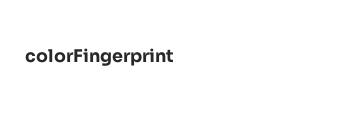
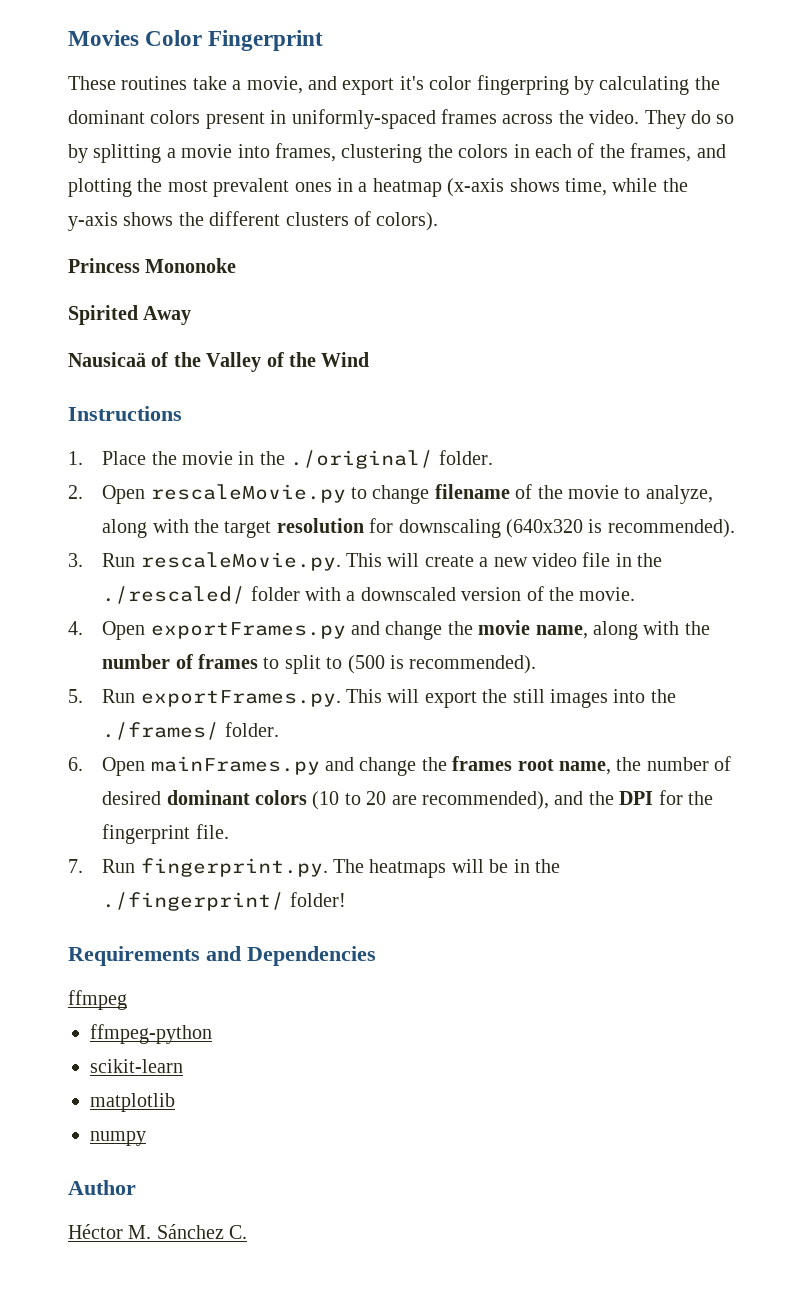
[25,48,174,66] colorFingerprint -> [68,30,324,51] [68,75,720,95] [68,109,735,129] [68,143,726,163] [68,178,688,197] [68,211,439,231] [68,258,237,273] [68,305,192,325] [68,352,370,372] [68,406,182,421] [68,450,493,469] [68,484,713,504] [102,518,735,538] [68,552,663,571] [102,586,636,604] [68,620,710,640] [102,654,537,674] [68,689,676,708] [102,722,279,740] [68,756,732,776] [102,790,714,810] [102,824,229,844] [68,858,561,878] [102,892,346,911] [68,946,376,966] [68,990,127,1010] [90,1024,212,1044] [90,1059,183,1073] [90,1093,175,1112] [90,1131,146,1146] [68,1180,136,1195] [68,1224,248,1239] Movies Color Fingerprint // These routines take a movie, and export it's color fingerpring by calculating the dominant colors present in uniformly-spaced frames across the video. They do so by splitting a movie into frames, clustering the colors in each of the frames, and plotting the most prevalent ones in a heatmap (x-axis shows time, while the y-axis shows the different clusters of colors). // Princess Mononoke // Spirited Away // Nausicaä of the Valley of the Wind // Instructions // 1. Place the movie in the ./original/ folder. // 2. Open rescaleMovie.py to change filename of the movie to analyze, along with the target resolution for downscaling (640x320 is recommended). // 3. Run rescaleMovie.py. This will create a new video file in the ./rescaled/ folder with a downscaled version of the movie. // 4. Open exportFrames.py and change the movie name, along with the number of frames to split to (500 is recommended). // 5. Run exportFrames.py. This will export the still images into the ./frames/ folder. // 6. Open mainFrames.py and change the frames root name, the number of desired dominant colors (10 to 20 are recommended), and the DPI for the fingerprint file. // 7. Run fingerprint.py. The heatmaps will be in the ./fingerprint/ folder! // Requirements and Dependencies // ffmpeg // ffmpeg-python // scikit-learn // matplotlib // numpy // Author // Héctor M. Sánchez C.

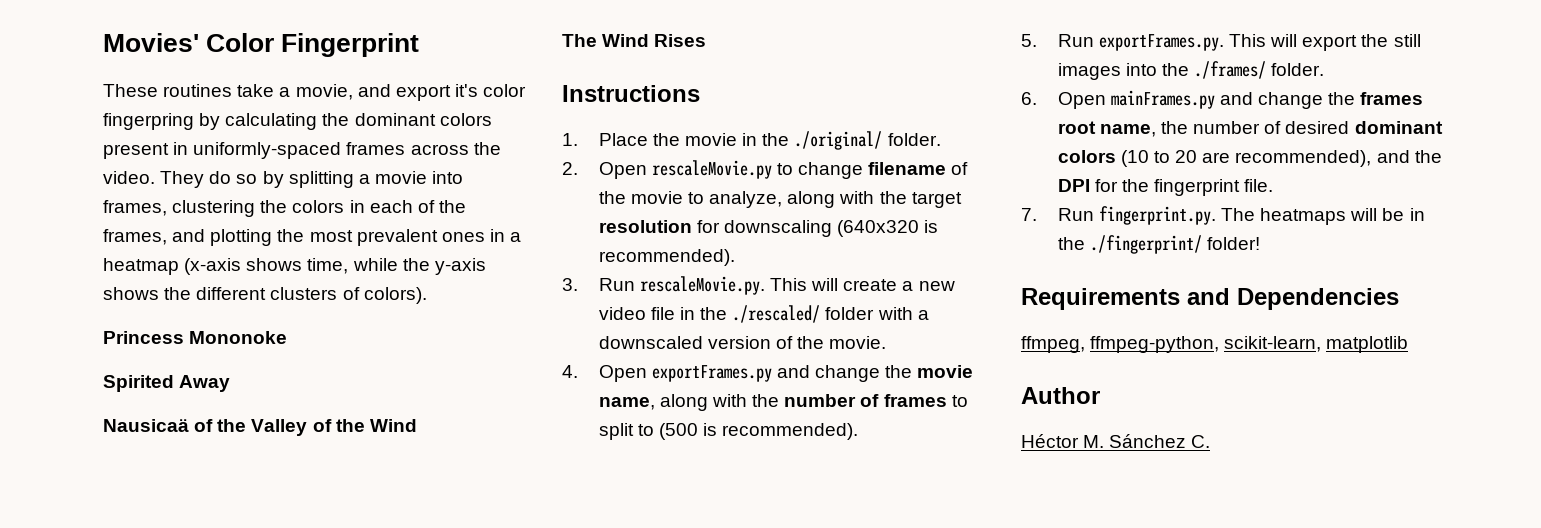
[68,30,139,46] Movies -> [103,33,199,52] Movies'
(370, 359) none -> [562,34,707,47] // The Wind Rises
[68,990,127,1010] [90,1024,212,1044] [90,1059,183,1073] ffmpeg // ffmpeg-python // scikit-learn // -> [1021,336,1322,353] ffmpeg, ffmpeg-python, scikit-learn,
[90,1131,146,1146] // numpy -> (1409, 344) none

